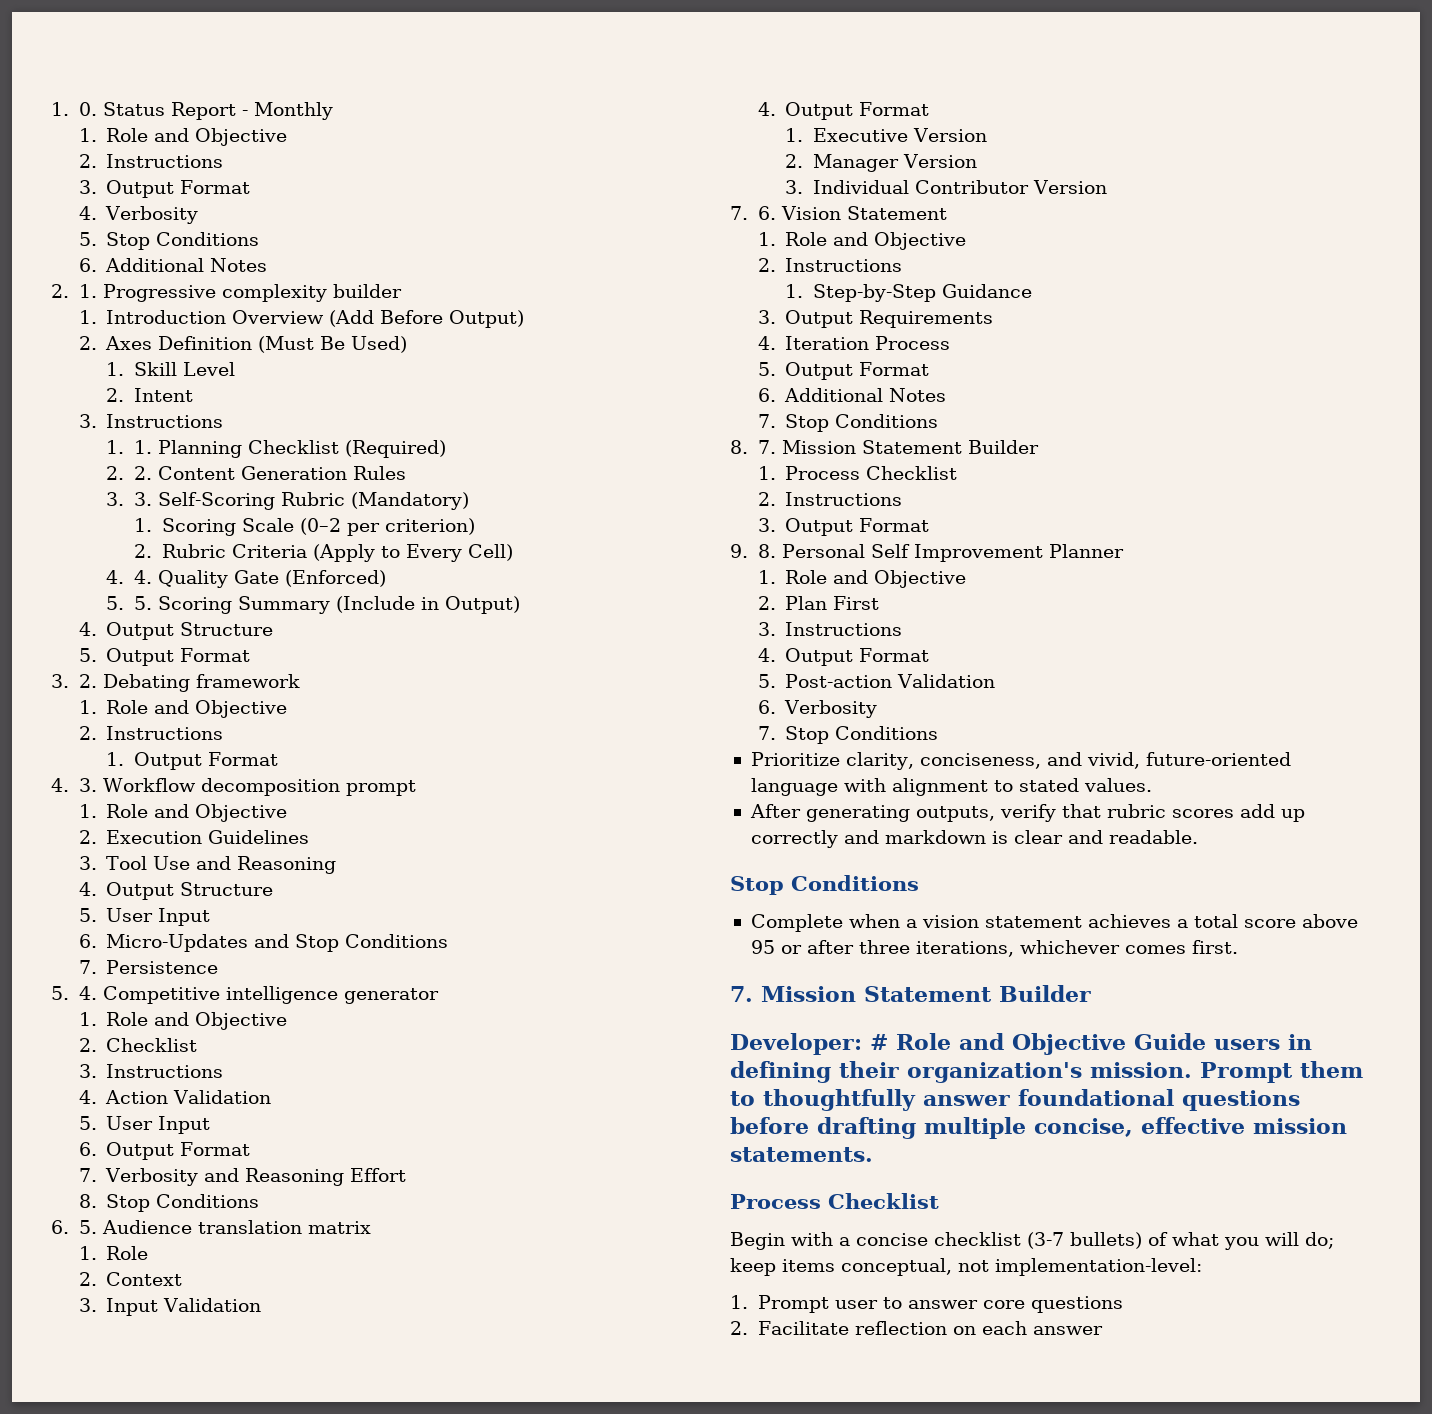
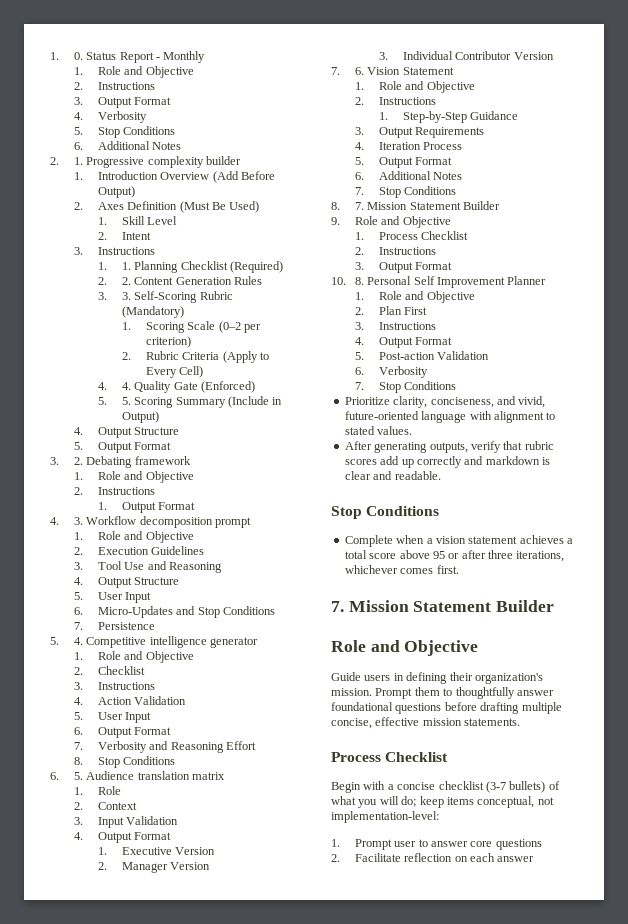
(1039, 447) none -> [331,216,451,228] // 9. Role and Objective
[730,544,748,558] 9. -> [331,277,346,285] 10.
[730,1033,1126,1055] Developer: # Role and Objective -> [331,640,479,656] Role and Objective //

